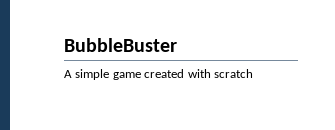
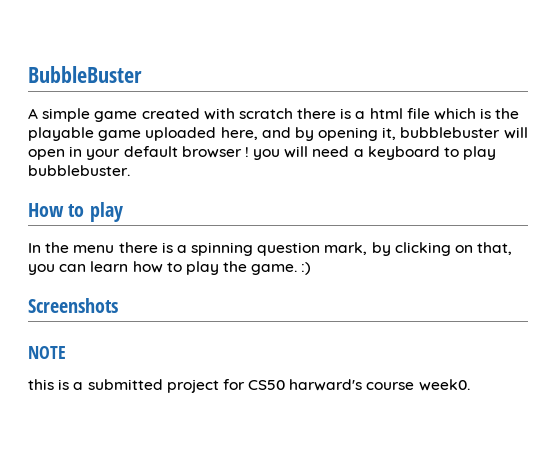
(253, 73) none -> [297,108,520,120] [28,127,528,141] [28,146,497,160] [28,165,130,176] [28,202,123,222] [28,242,513,256] [28,261,312,275] [28,298,118,313] [28,346,66,359] [28,379,470,393] there is a html file which is the playable game uploaded here, and by opening it, bubblebuster will open in your default browser ! you will need a keyboard to play bubblebuster. // How to play // In the menu there is a spinning question mark, by clicking on that, you can learn how to play the game. :) // Screenshots // NOTE // this is a submitted project for CS50 harward's course week0.

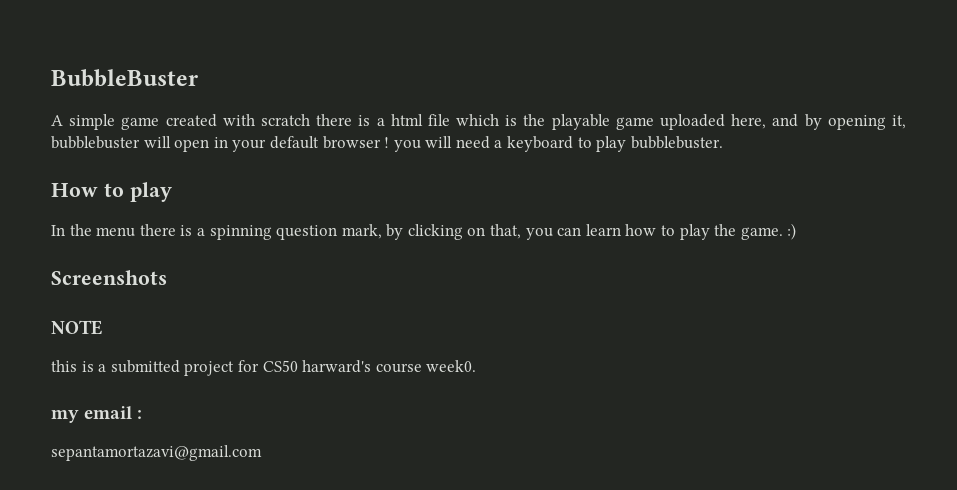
(470, 385) none -> [51,406,143,423] [51,445,262,461] // my email : // sepantamortazavi@gmail.com

